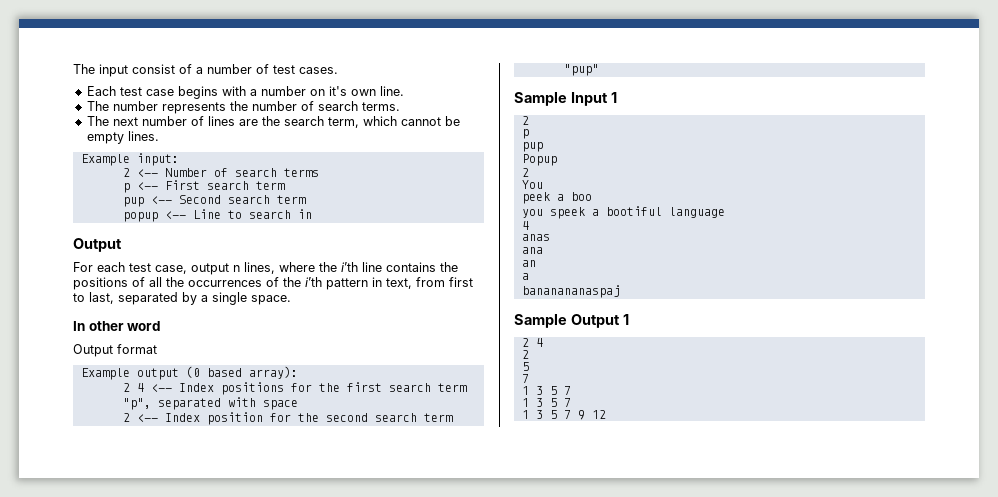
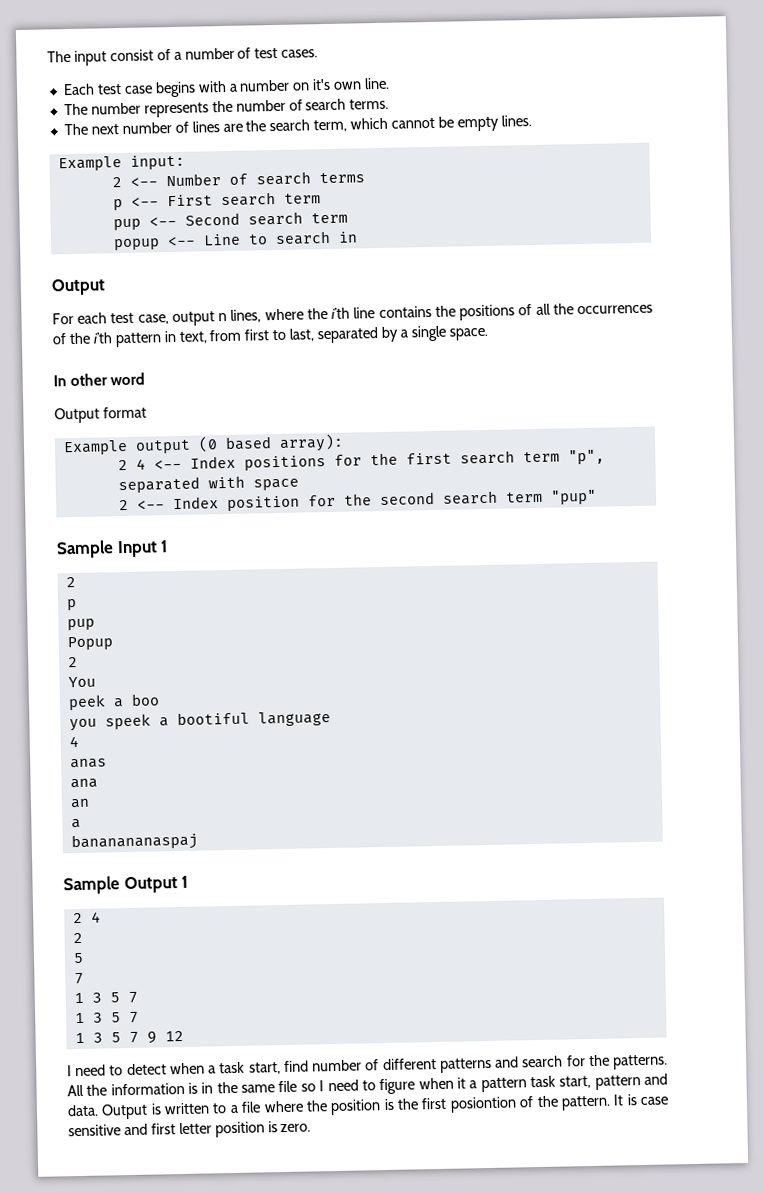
(606, 414) none -> [67,1054,669,1077] [67,1073,669,1097] [67,1094,668,1120] [68,1121,312,1138] // I need to detect when a task start, find number of different patterns and search for the patterns. All the information is in the same file so I need to figure when it a pattern task start, pattern and data. Output is written to a file where the position is the first posiontion of the pattern. It is case sensitive and first letter position is zero.

